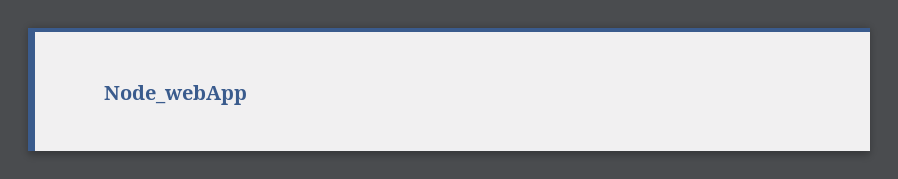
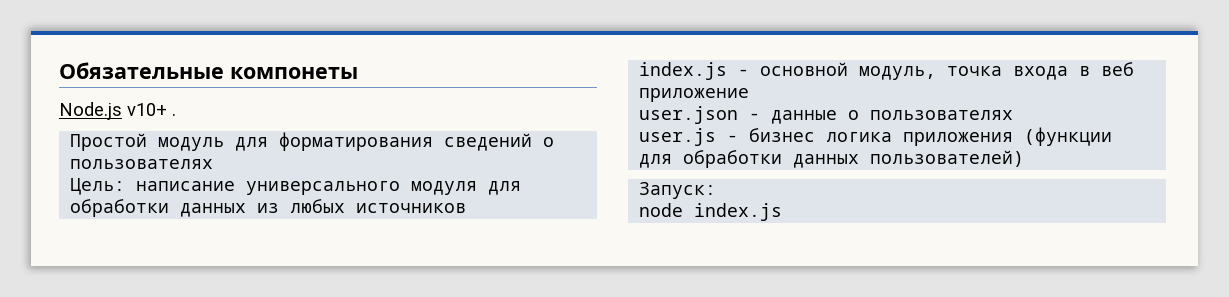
[104,85,247,105] Node_webApp -> [59,62,358,79] [59,102,176,120] [70,132,555,151] [70,159,214,169] [70,178,522,195] [70,199,467,217] [639,62,1135,80] [639,88,750,102] [639,106,1014,124] [639,127,1113,146] [639,150,1025,168] [639,182,717,199] [639,203,783,221] Обязательные компонеты // Node.js v10+ . // Простой модуль для форматирования сведений о пользователях // Цель: написание универсального модуля для обработки данных из любых источников // index.js - основной модуль, точка входа в веб приложение // user.json - данные о пользователях // user.js - бизнес логика приложения (функции для обработки данных пользователей) // Запуск: // node index.js

